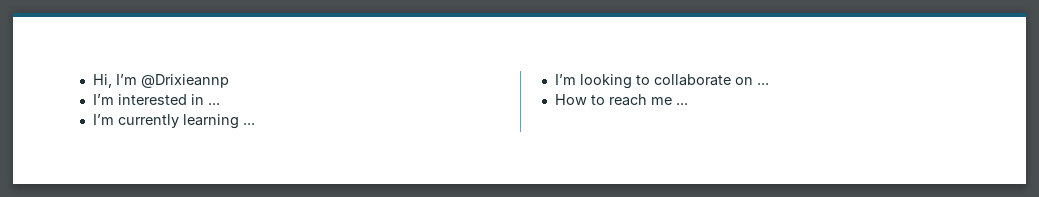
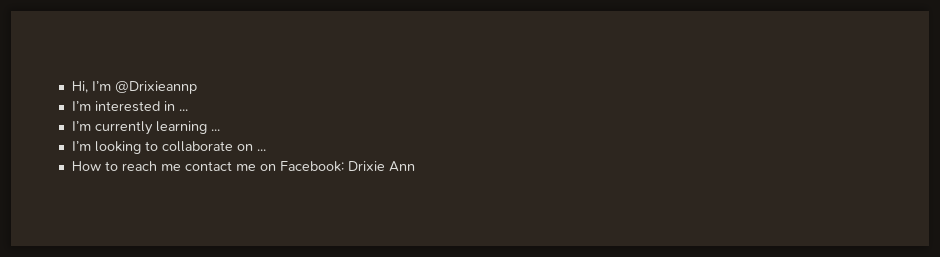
[675,103,688,105] ... -> [184,161,415,172] contact me on Facebook: Drixie Ann

